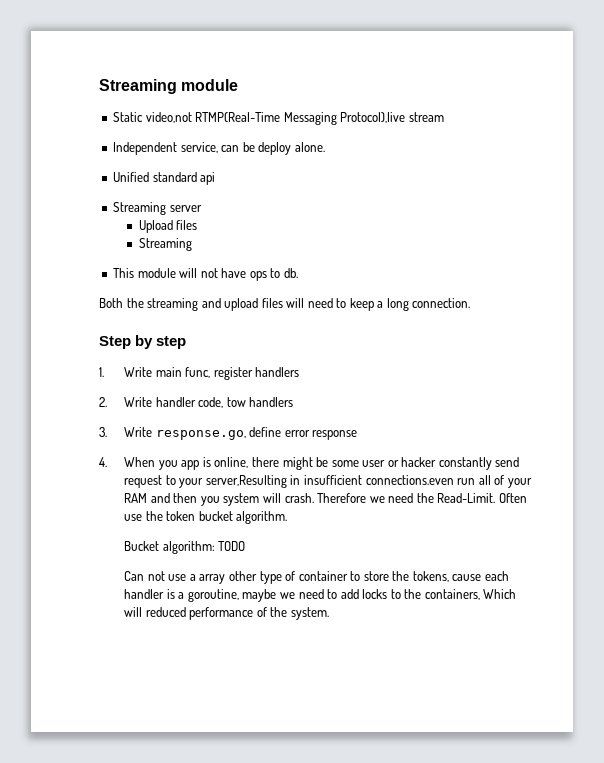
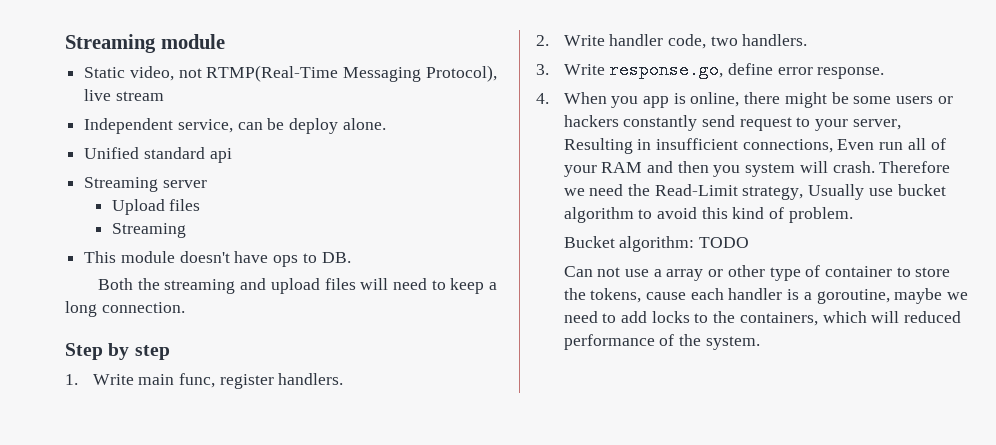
[145,112,406,125] video,not RTMP(Real-Time Messaging Protocol),live -> [129,65,497,82] [84,89,112,101] video, not RTMP(Real-Time Messaging Protocol), live
[179,268,218,278] will not -> [179,251,230,263] doesn't
[283,268,298,278] db. -> [321,252,351,263] DB.
[255,367,300,377] handlers -> [278,373,344,385] handlers.
[226,397,294,407] tow handlers -> [710,34,808,46] two handlers.
[312,430,358,440] response -> [817,67,885,79] response.
[362,457,437,467] user or hacker -> [896,96,953,104] [563,115,619,127] users or hackers
[205,475,454,488] server,Resulting in insufficient connections.even -> [852,119,901,130] [563,138,875,154] server, Resulting in insufficient connections, Even
[437,493,527,503] [124,511,288,524] Read-Limit. Often use the token bucket algorithm. -> [654,184,946,200] [563,207,853,223] Read-Limit strategy, Usually use bucket algorithm to avoid this kind of problem.
(226, 579) none -> [708,269,724,277] or
[483,589,517,599] Which -> [822,311,867,323] which

